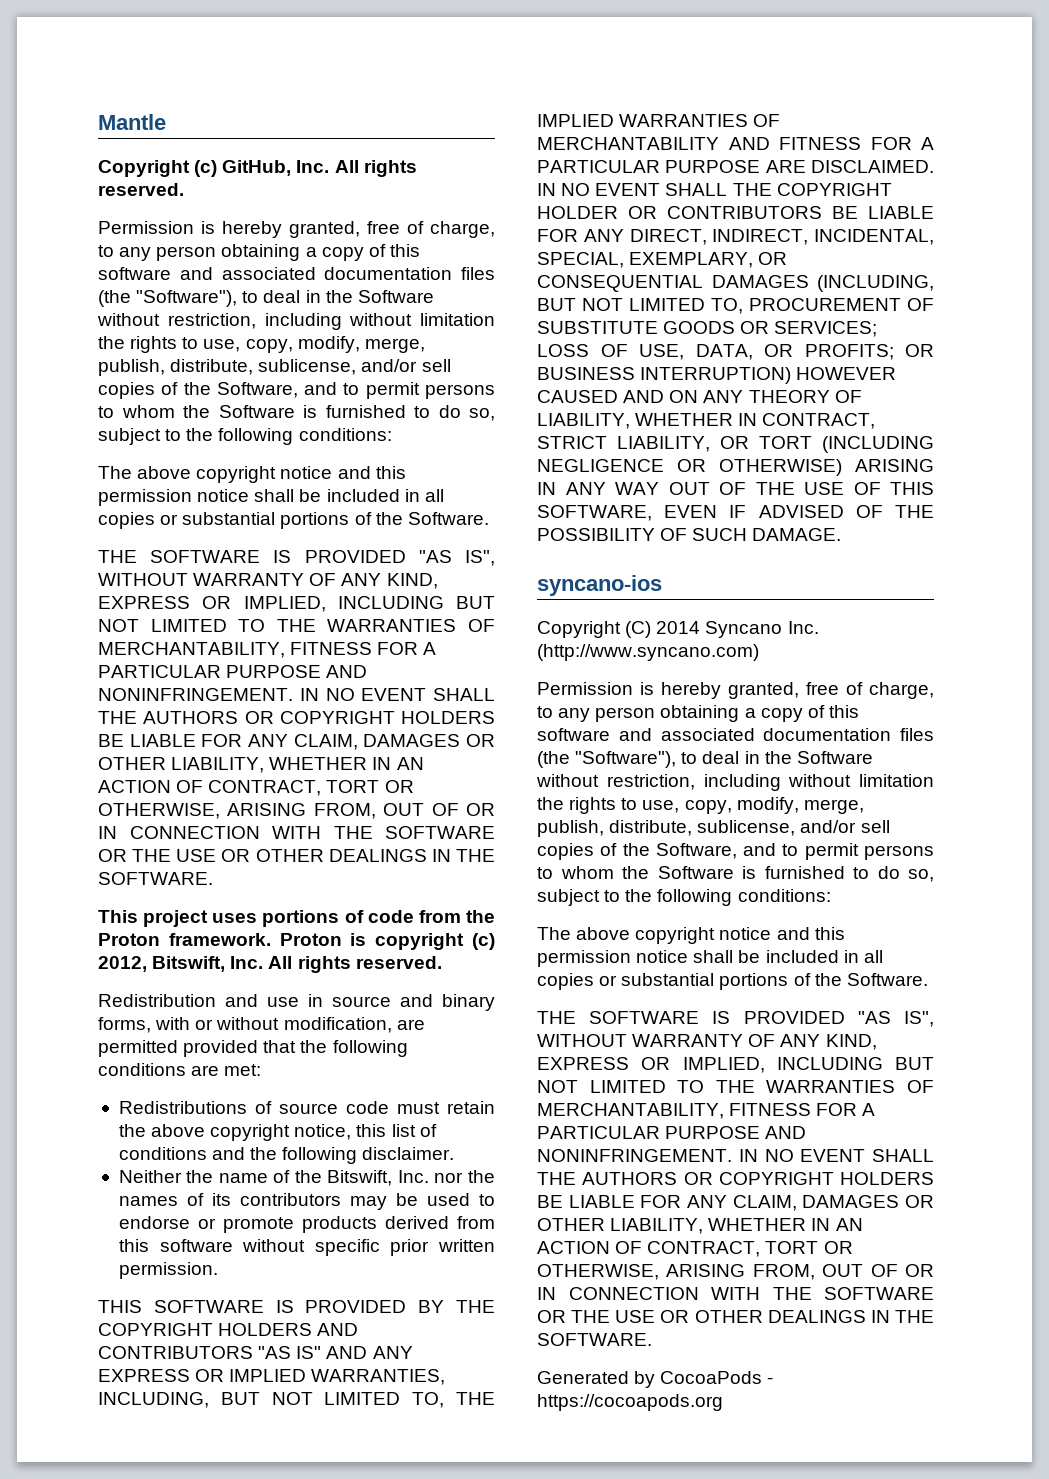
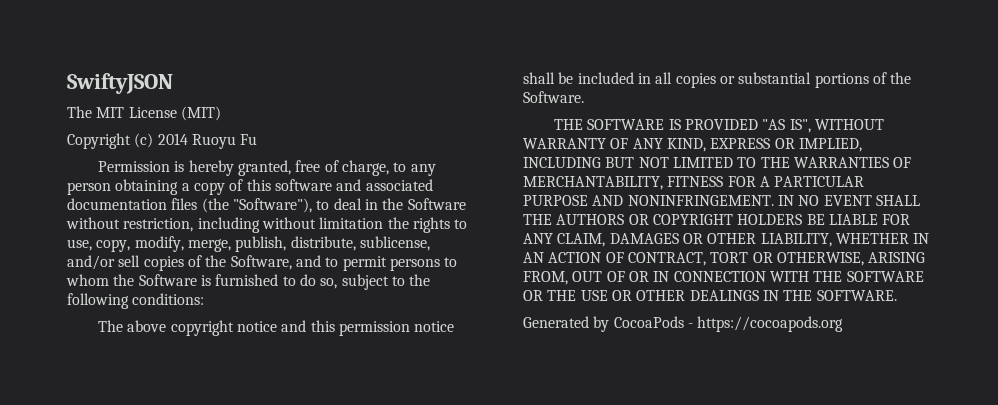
[98,114,166,130] [98,160,417,177] [98,183,184,196] [98,221,495,238] [98,244,420,261] [98,267,495,280] [98,290,434,307] [97,313,495,330] [98,336,425,353] [98,359,451,376] [98,382,495,399] [98,405,495,421] [98,428,392,445] [98,466,406,483] [98,489,444,506] [98,512,489,529] [98,550,495,566] [98,573,438,589] [98,596,495,612] [98,619,495,632] [98,642,437,658] [98,665,368,678] [98,688,495,701] [98,711,495,724] [98,734,496,750] [98,757,424,773] [98,780,414,796] [98,803,495,819] [98,826,495,839] [98,849,495,862] [98,872,213,885] [98,910,496,927] [98,933,496,950] [98,956,442,973] [98,994,495,1011] [98,1017,425,1033] [98,1040,408,1057] [98,1063,262,1076] [118,1101,495,1114] [118,1124,437,1141] [118,1147,455,1164] [118,1170,495,1186] [118,1193,496,1210] [118,1216,495,1233] [118,1239,495,1256] [118,1262,218,1279] [98,1300,496,1313] [98,1323,359,1336] [98,1346,413,1359] [98,1369,446,1385] [98,1392,496,1408] [537,114,781,127] [537,137,934,150] [537,160,934,173] [537,183,892,196] [537,206,934,219] [537,229,934,245] [537,252,788,268] [537,275,934,292] [537,298,934,314] [537,321,878,337] [537,344,934,360] [537,367,897,384] [537,390,862,403] [537,413,876,429] [537,436,934,453] [537,459,934,476] [537,482,934,495] [537,505,934,521] [537,528,842,541] [537,575,662,596] [537,621,819,638] [537,644,759,661] Mantle // Copyright (c) GitHub, Inc. All rights reserved. // Permission is hereby granted, free of charge, to any person obtaining a copy of this software and associated documentation files (the "Software"), to deal in the Software without restriction, including without limitation the rights to use, copy, modify, merge, publish, distribute, sublicense, and/or sell copies of the Software, and to permit persons to whom the Software is furnished to do so, subject to the following conditions: // The above copyright notice and this permission notice shall be included in all copies or substantial portions of the Software. // THE SOFTWARE IS PROVIDED "AS IS", WITHOUT WARRANTY OF ANY KIND, EXPRESS OR IMPLIED, INCLUDING BUT NOT LIMITED TO THE WARRANTIES OF MERCHANTABILITY, FITNESS FOR A PARTICULAR PURPOSE AND NONINFRINGEMENT. IN NO EVENT SHALL THE AUTHORS OR COPYRIGHT HOLDERS BE LIABLE FOR ANY CLAIM, DAMAGES OR OTHER LIABILITY, WHETHER IN AN ACTION OF CONTRACT, TORT OR OTHERWISE, ARISING FROM, OUT OF OR IN CONNECTION WITH THE SOFTWARE OR THE USE OR OTHER DEALINGS IN THE SOFTWARE. // This project uses portions of code from the Proton framework. Proton is copyright (c) 2012, Bitswift, Inc. All rights reserved. // Redistribution and use in source and binary forms, with or without modification, are permitted provided that the following conditions are met: // Redistributions of source code must retain the above copyright notice, this list of conditions and the following disclaimer. // Neither the name of the Bitswift, Inc. nor the names of its contributors may be used to endorse or promote products derived from this software without specific prior written permission. // THIS SOFTWARE IS PROVIDED BY THE COPYRIGHT HOLDERS AND CONTRIBUTORS "AS IS" AND ANY EXPRESS OR IMPLIED WARRANTIES, INCLUDING, BUT NOT LIMITED TO, THE IMPLIED WARRANTIES OF MERCHANTABILITY AND FITNESS FOR A PARTICULAR PURPOSE ARE DISCLAIMED. IN NO EVENT SHALL THE COPYRIGHT HOLDER OR CONTRIBUTORS BE LIABLE FOR ANY DIRECT, INDIRECT, INCIDENTAL, SPECIAL, EXEMPLARY, OR CONSEQUENTIAL DAMAGES (INCLUDING, BUT NOT LIMITED TO, PROCUREMENT OF SUBSTITUTE GOODS OR SERVICES; LOSS OF USE, DATA, OR PROFITS; OR BUSINESS INTERRUPTION) HOWEVER CAUSED AND ON ANY THEORY OF LIABILITY, WHETHER IN CONTRACT, STRICT LIABILITY, OR TORT (INCLUDING NEGLIGENCE OR OTHERWISE) ARISING IN ANY WAY OUT OF THE USE OF THIS SOFTWARE, EVEN IF ADVISED OF THE POSSIBILITY OF SUCH DAMAGE. // syncano-ios // Copyright (C) 2014 Syncano Inc. (http://www.syncano.com) -> [67,73,173,94] [67,106,221,121] [67,133,258,149] SwiftyJSON // The MIT License (MIT) // Copyright (c) 2014 Ruoyu Fu

